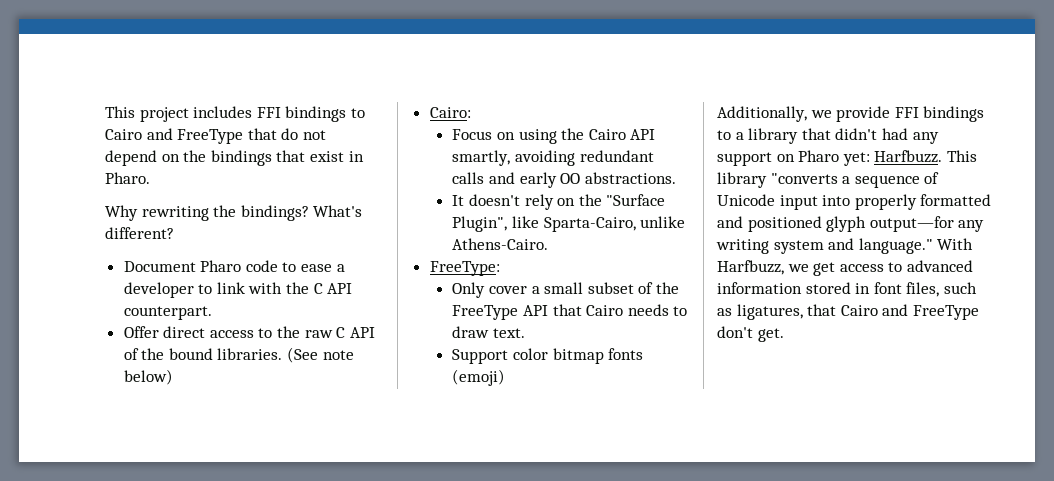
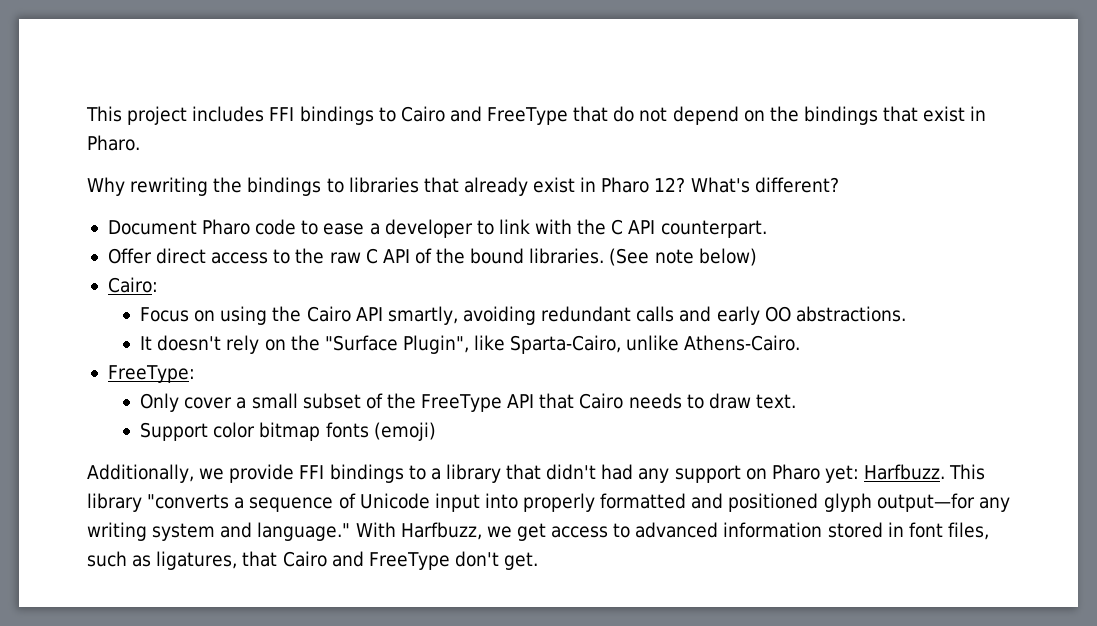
[240,205,309,221] bindings? -> [247,177,686,196] bindings to libraries that already exist in Pharo 12?

